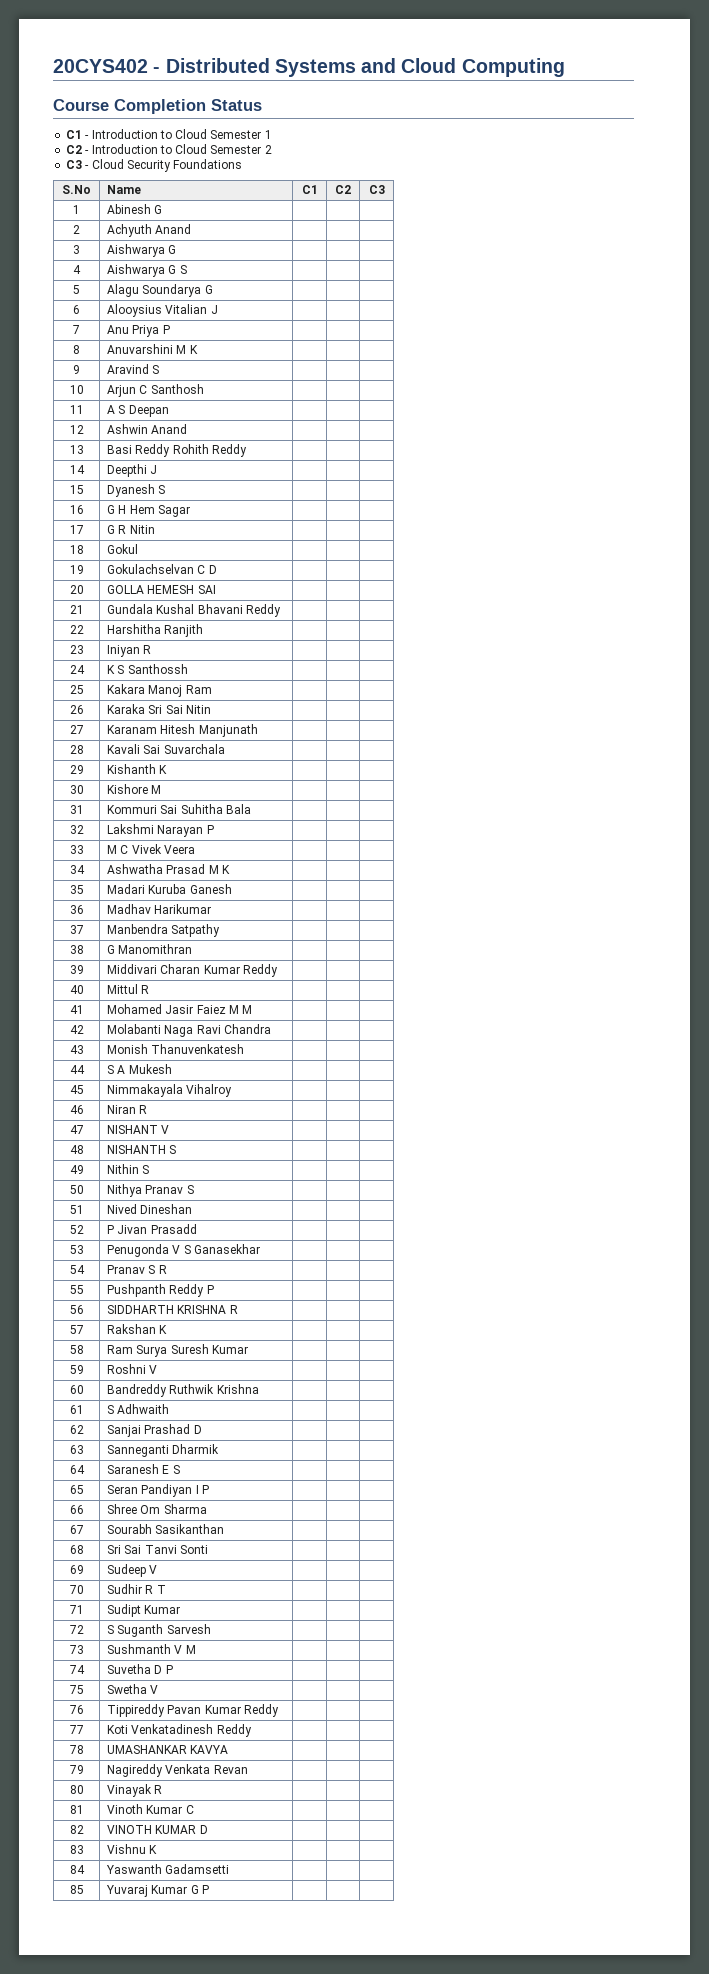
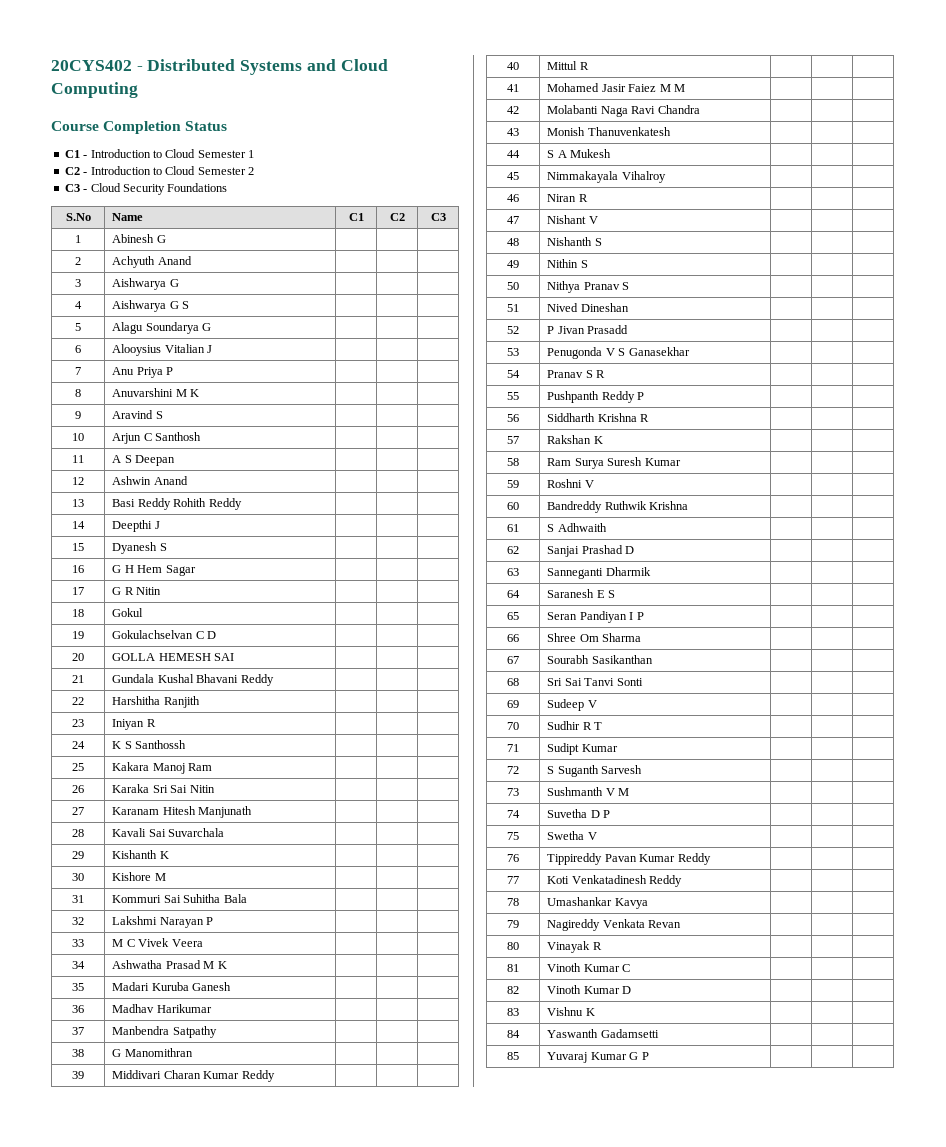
[107,1125,159,1134] NISHANT -> [547,215,587,224] Nishant
[107,1145,167,1154] NISHANTH -> [547,237,593,246] Nishanth
[107,1305,227,1314] SIDDHARTH KRISHNA -> [547,413,637,422] Siddharth Krishna
[107,1745,229,1754] UMASHANKAR KAVYA -> [547,897,648,909] Umashankar Kavya
[107,1825,197,1834] VINOTH KUMAR -> [547,985,620,994] Vinoth Kumar

